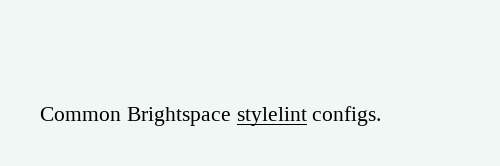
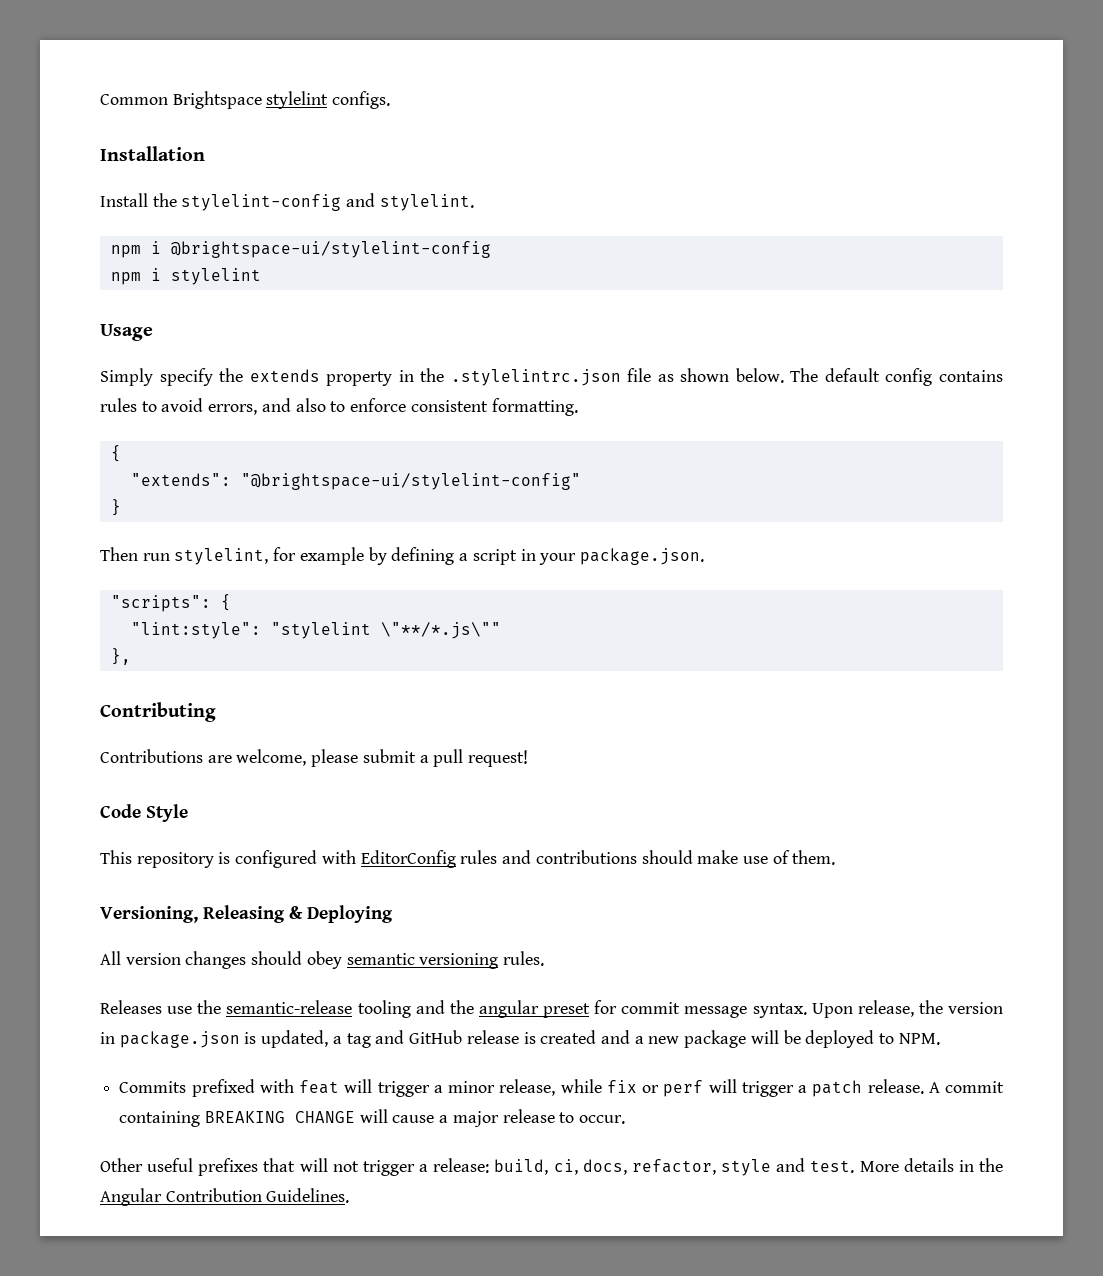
(382, 116) none -> [100,146,205,161] [100,193,474,211] [110,241,491,258] [110,268,261,285] [100,324,153,341] [100,368,1003,386] [100,398,578,416] [110,445,121,462] [130,473,581,490] [110,499,121,516] [100,547,704,565] [110,594,231,612] [130,622,501,639] [110,648,131,665] [100,702,216,722] [100,749,529,767] [100,804,188,822] [100,850,836,868] [100,905,393,923] [100,951,545,969] [100,1000,1003,1018] [100,1030,940,1048] [119,1079,1004,1097] [119,1109,626,1127] [100,1158,1003,1176] [100,1188,350,1206] // Installation // Install the stylelint-config and stylelint. // npm i @brightspace-ui/stylelint-config // npm i stylelint // Usage // Simply specify the extends property in the .stylelintrc.json file as shown below. The default config contains rules to avoid errors, and also to enforce consistent formatting. // { // "extends": "@brightspace-ui/stylelint-config" // } // Then run stylelint, for example by defining a script in your package.json. // "scripts": { // "lint:style": "stylelint \"**/*.js\"" // }, // Contributing // Contributions are welcome, please submit a pull request! // Code Style // This repository is configured with EditorConfig rules and contributions should make use of them. // Versioning, Releasing & Deploying // All version changes should obey semantic versioning rules. // Releases use the semantic-release tooling and the angular preset for commit message syntax. Upon release, the version in package.json is updated, a tag and GitHub release is created and a new package will be deployed to NPM. // Commits prefixed with feat will trigger a minor release, while fix or perf will trigger a patch release. A commit containing BREAKING CHANGE will cause a major release to occur. // Other useful prefixes that will not trigger a release: build, ci, docs, refactor, style and test. More details in the Angular Contribution Guidelines.

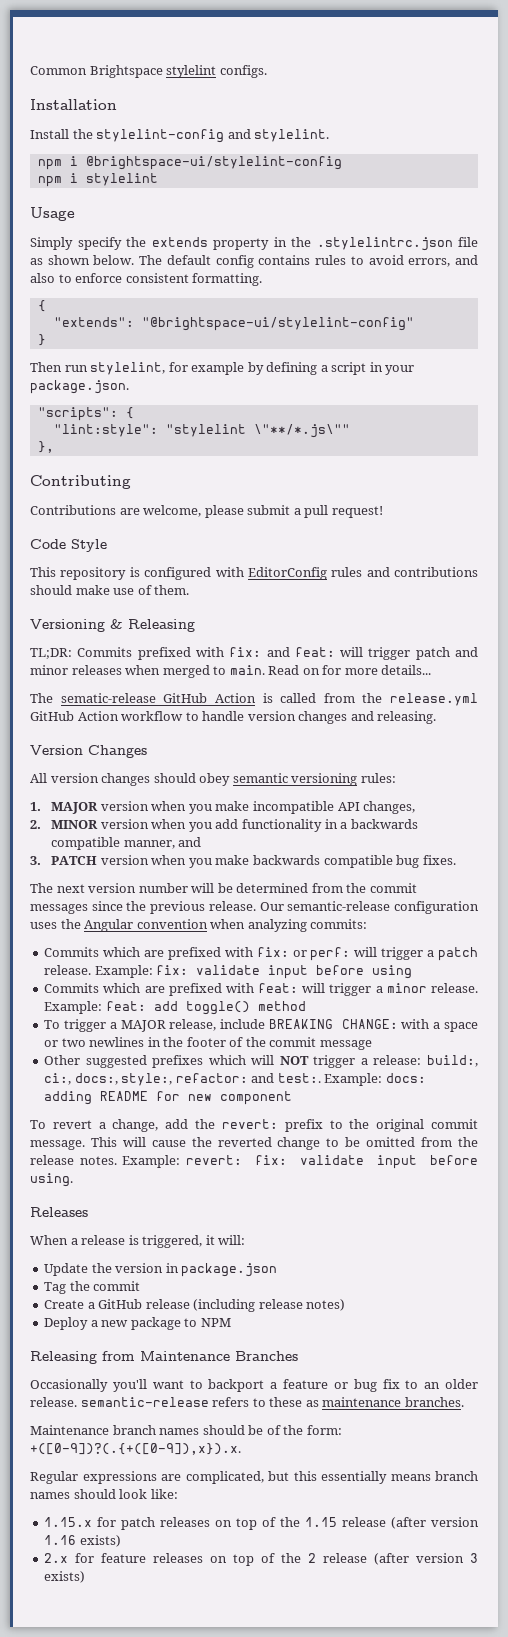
[100,905,393,923] Versioning, Releasing & Deploying -> [30,619,195,632] [30,647,479,660] [30,665,432,678] [30,693,478,706] [30,711,437,724] [30,745,147,758] Versioning & Releasing // TL;DR: Commits prefixed with fix: and feat: will trigger patch and minor releases when merged to main. Read on for more details... // The sematic-release GitHub Action is called from the release.yml GitHub Action workflow to handle version changes and releasing. // Version Changes
[503,951,545,966] [100,1000,1003,1018] [100,1030,940,1048] [119,1079,704,1097] rules. // Releases use the semantic-release tooling and the angular preset for commit message syntax. Upon release, the version in package.json is updated, a tag and GitHub release is created and a new package will be deployed to NPM. // Commits prefixed with feat will trigger a minor release, while fix or perf -> [360,773,396,783] [30,801,416,814] [30,819,418,832] [51,837,202,850] [30,855,456,868] [30,883,417,893] [30,901,480,914] [30,919,368,932] [44,947,351,961] rules: // 1. MAJOR version when you make incompatible API changes, // 2. MINOR version when you add functionality in a backwards compatible manner, and // 3. PATCH version when you make backwards compatible bug fixes. // The next version number will be determined from the commit messages since the previous release. Our semantic-release configuration uses the Angular convention when analyzing commits: // Commits which are prefixed with fix: or perf:
[928,1081,1004,1093] [119,1109,626,1127] [100,1158,1003,1176] [100,1188,350,1206] A commit containing BREAKING CHANGE will cause a major release to occur. // Other useful prefixes that will not trigger a release: build, ci, docs, refactor, style and test. More details in the Angular Contribution Guidelines. -> [94,965,413,979] [44,983,479,996] [44,1001,306,1015] [44,1019,479,1032] [44,1037,372,1050] [44,1055,478,1068] [44,1073,426,1086] [44,1091,293,1105] [30,1119,478,1132] [30,1137,479,1150] [30,1155,479,1169] [30,1173,73,1187] [30,1207,88,1217] [30,1235,246,1248] [44,1263,278,1277] [44,1281,141,1294] [44,1299,346,1312] [44,1317,231,1330] [30,1351,298,1364] [30,1379,478,1392] [30,1397,464,1407] [30,1425,342,1435] [30,1443,241,1455] [30,1471,478,1484] [30,1489,178,1499] [44,1517,480,1530] [44,1535,121,1547] [44,1553,479,1566] [44,1571,86,1583] Example: fix: validate input before using // Commits which are prefixed with feat: will trigger a minor release. Example: feat: add toggle() method // To trigger a MAJOR release, include BREAKING CHANGE: with a space or two newlines in the footer of the commit message // Other suggested prefixes which will NOT trigger a release: build:, ci:, docs:, style:, refactor: and test:. Example: docs: adding README for new component // To revert a change, add the revert: prefix to the original commit message. This will cause the reverted change to be omitted from the release notes. Example: revert: fix: validate input before using. // Releases // When a release is triggered, it will: // Update the version in package.json // Tag the commit // Create a GitHub release (including release notes) // Deploy a new package to NPM // Releasing from Maintenance Branches // Occasionally you'll want to backport a feature or bug fix to an older release. semantic-release refers to these as maintenance branches. // Maintenance branch names should be of the form: +([0-9])?(.{+([0-9]),x}).x. // Regular expressions are complicated, but this essentially means branch names should look like: // 1.15.x for patch releases on top of the 1.15 release (after version 1.16 exists) // 2.x for feature releases on top of the 2 release (after version 3 exists)

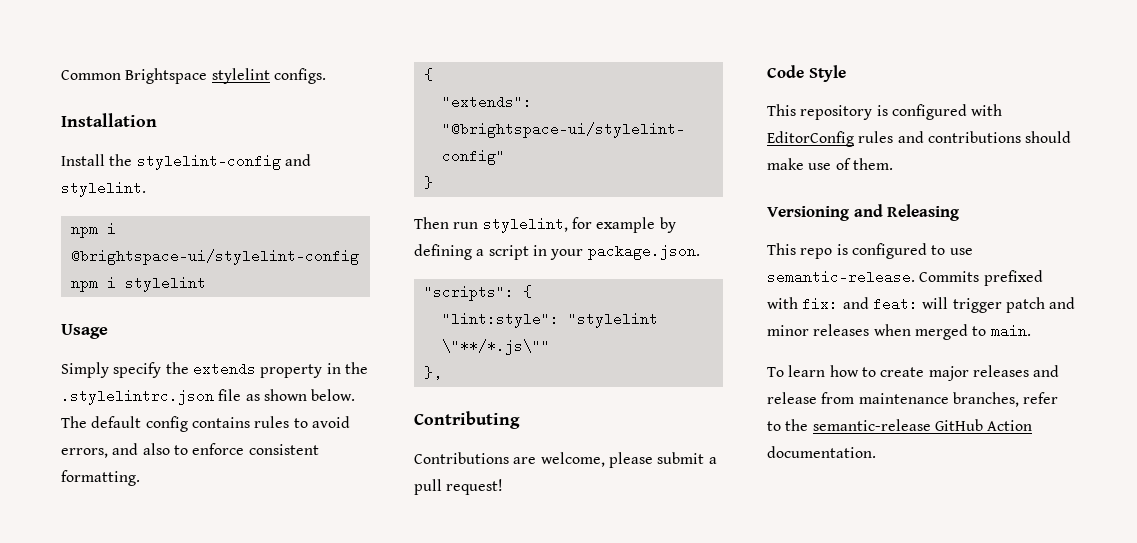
[110,619,123,629] & -> [853,204,883,217] and
[30,648,72,659] TL;DR: -> [767,243,973,259] [767,270,915,284] This repo is configured to use semantic-release.
[268,665,432,675] [30,693,478,706] [30,711,437,724] [30,745,147,758] [30,773,396,786] [30,801,416,814] [30,819,418,832] [51,837,202,850] [30,855,456,868] [30,883,417,893] [30,901,480,914] [30,919,368,932] [44,947,478,961] [44,965,413,979] [44,983,479,996] [44,1001,306,1015] [44,1019,479,1032] [44,1037,372,1050] [44,1055,478,1068] [44,1073,426,1086] [44,1091,293,1105] [30,1119,478,1132] [30,1137,479,1150] [30,1155,479,1169] [30,1173,73,1187] [30,1207,88,1217] [30,1235,246,1248] [44,1263,278,1277] [44,1281,141,1294] [44,1299,346,1312] [44,1317,231,1330] [30,1351,298,1364] [30,1379,478,1392] [30,1397,464,1407] [30,1425,342,1435] [30,1443,241,1455] [30,1471,478,1484] [30,1489,178,1499] [44,1517,480,1530] [44,1535,121,1547] [44,1553,479,1566] [44,1571,86,1583] Read on for more details... // The sematic-release GitHub Action is called from the release.yml GitHub Action workflow to handle version changes and releasing. // Version Changes // All version changes should obey semantic versioning rules: // 1. MAJOR version when you make incompatible API changes, // 2. MINOR version when you add functionality in a backwards compatible manner, and // 3. PATCH version when you make backwards compatible bug fixes. // The next version number will be determined from the commit messages since the previous release. Our semantic-release configuration uses the Angular convention when analyzing commits: // Commits which are prefixed with fix: or perf: will trigger a patch release. Example: fix: validate input before using // Commits which are prefixed with feat: will trigger a minor release. Example: feat: add toggle() method // To trigger a MAJOR release, include BREAKING CHANGE: with a space or two newlines in the footer of the commit message // Other suggested prefixes which will NOT trigger a release: build:, ci:, docs:, style:, refactor: and test:. Example: docs: adding README for new component // To revert a change, add the revert: prefix to the original commit message. This will cause the reverted change to be omitted from the release notes. Example: revert: fix: validate input before using. // Releases // When a release is triggered, it will: // Update the version in package.json // Tag the commit // Create a GitHub release (including release notes) // Deploy a new package to NPM // Releasing from Maintenance Branches // Occasionally you'll want to backport a feature or bug fix to an older release. semantic-release refers to these as maintenance branches. // Maintenance branch names should be of the form: +([0-9])?(.{+([0-9]),x}).x. // Regular expressions are complicated, but this essentially means branch names should look like: // 1.15.x for patch releases on top of the 1.15 release (after version 1.16 exists) // 2.x for feature releases on top of the 2 release (after version 3 exists) -> [767,365,1060,381] [767,392,1059,407] [767,419,1033,431] [767,446,876,458] // To learn how to create major releases and release from maintenance branches, refer to the semantic-release GitHub Action documentation.

